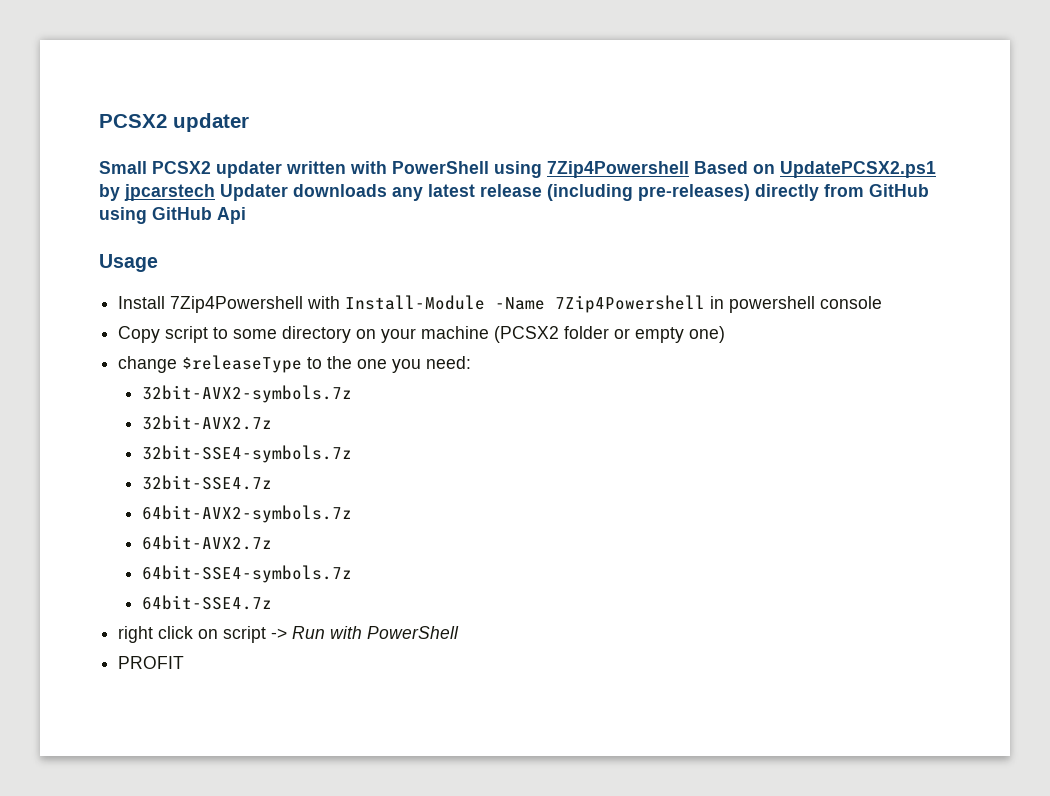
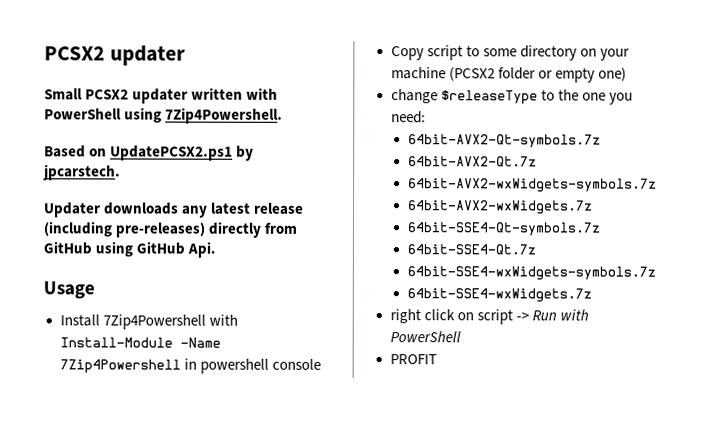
[547,161,689,178] 7Zip4Powershell -> [165,107,284,124] 7Zip4Powershell. //
[124,184,215,201] jpcarstech -> [43,164,121,181] jpcarstech. //
[217,207,246,224] Api -> [187,241,217,258] Api.
[141,385,352,403] [141,415,272,430] [141,445,352,463] [141,475,272,490] [141,505,352,523] [141,535,272,550] [141,565,352,583] [141,595,272,610] 32bit-AVX2-symbols.7z // 32bit-AVX2.7z // 32bit-SSE4-symbols.7z // 32bit-SSE4.7z // 64bit-AVX2-symbols.7z // 64bit-AVX2.7z // 64bit-SSE4-symbols.7z // 64bit-SSE4.7z -> [407,134,601,148] [407,156,537,167] [407,178,657,193] [407,200,593,215] [406,222,600,236] [406,244,536,255] [406,266,656,281] [406,288,592,303] 64bit-AVX2-Qt-symbols.7z // 64bit-AVX2-Qt.7z // 64bit-AVX2-wxWidgets-symbols.7z // 64bit-AVX2-wxWidgets.7z // 64bit-SSE4-Qt-symbols.7z // 64bit-SSE4-Qt.7z // 64bit-SSE4-wxWidgets-symbols.7z // 64bit-SSE4-wxWidgets.7z

